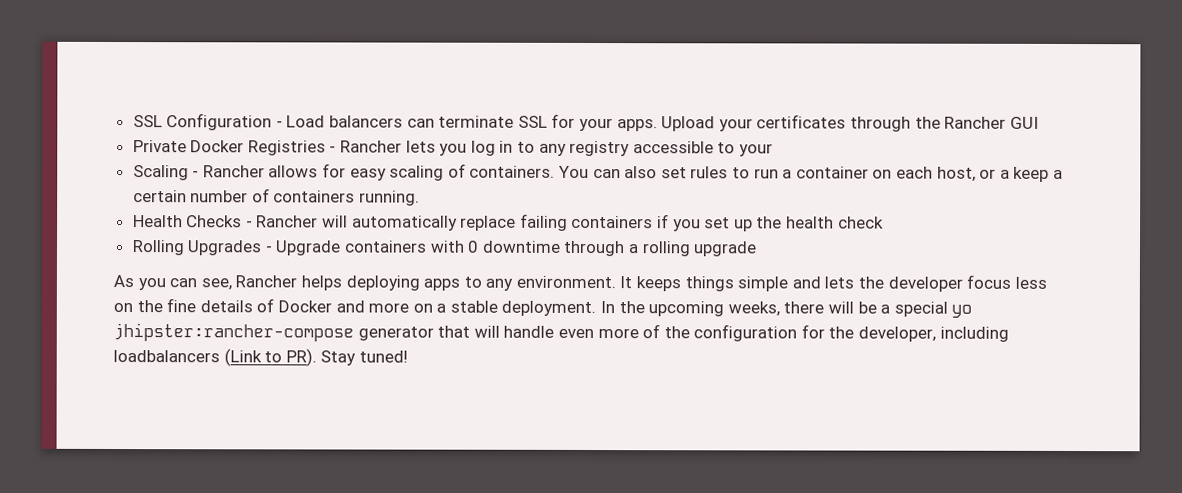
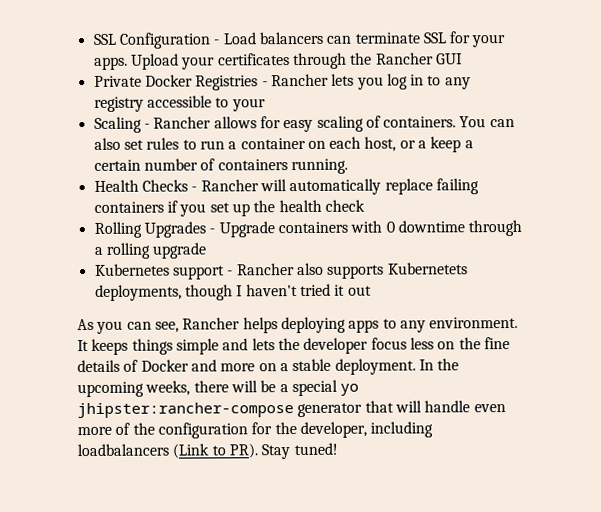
(758, 249) none -> [94,262,468,280] [94,283,372,301] // Kubernetes support - Rancher also supports Kubernetets deployments, though I haven't tried it out

